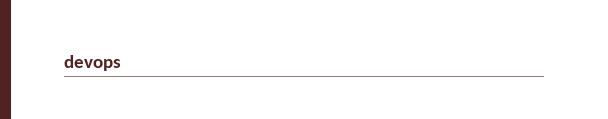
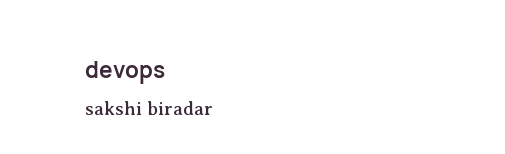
(121, 63) none -> [85,101,214,115] // sakshi biradar

